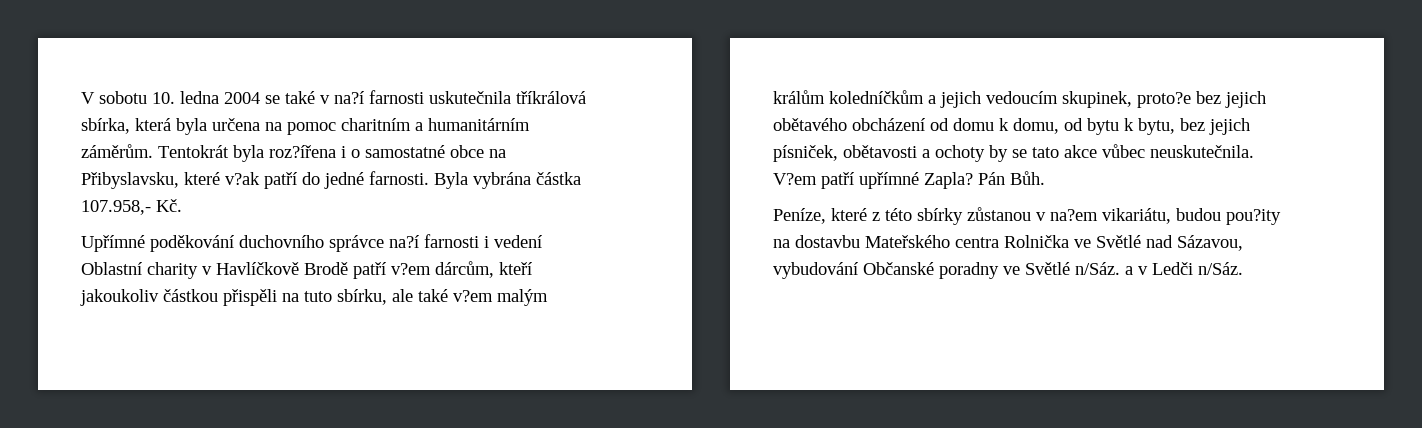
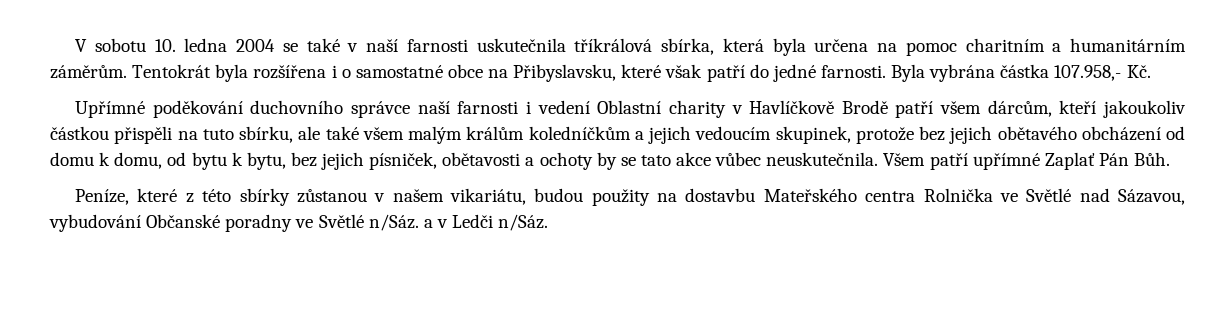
[334,91,364,104] na?í -> [366,39,399,52] naší
[269,145,336,158] roz?ířena -> [253,65,327,79] rozšířena
[225,172,260,185] v?ak -> [665,64,703,78] však
[389,235,419,248] na?í -> [417,101,450,114] naší
[391,263,431,275] v?em -> [940,101,982,114] všem
[453,290,493,302] v?em -> [362,127,404,140] všem
[1137,92,1191,108] proto?e -> [855,127,914,144] protože
[773,173,817,185] V?em -> [883,153,926,166] Všem
[924,172,973,189] Zapla? -> [1044,152,1095,170] Zaplať
[1050,209,1098,221] na?em -> [392,189,444,202] našem
[1226,209,1281,225] pou?ity -> [591,189,650,206] použity

